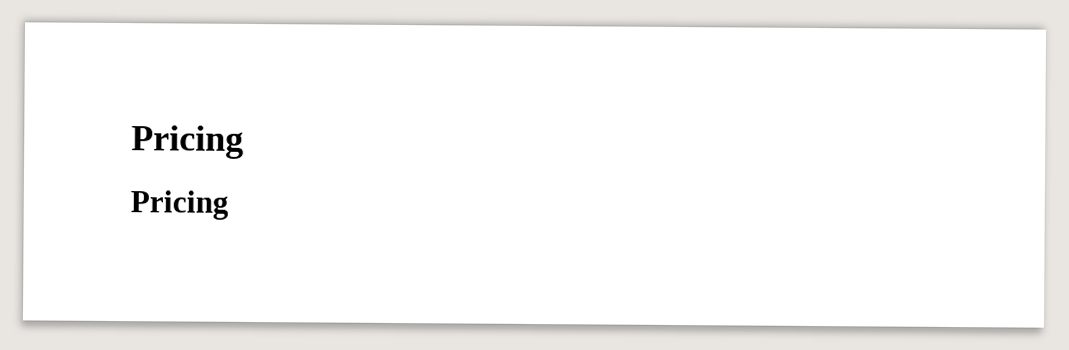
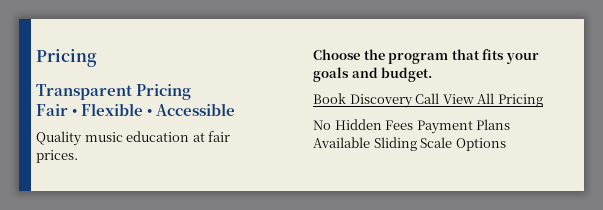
[131,125,244,159] [130,190,229,220] Pricing // Pricing -> [36,49,97,67] [36,84,192,100] [36,103,236,116] [36,131,231,146] [36,150,78,163] [313,49,539,64] [313,67,433,82] [313,93,543,108] [313,119,511,134] [313,137,506,151] Pricing // Transparent Pricing // Fair • Flexible • Accessible // Quality music education at fair prices. // Choose the program that fits your goals and budget. // Book Discovery Call View All Pricing // No Hidden Fees Payment Plans Available Sliding Scale Options

